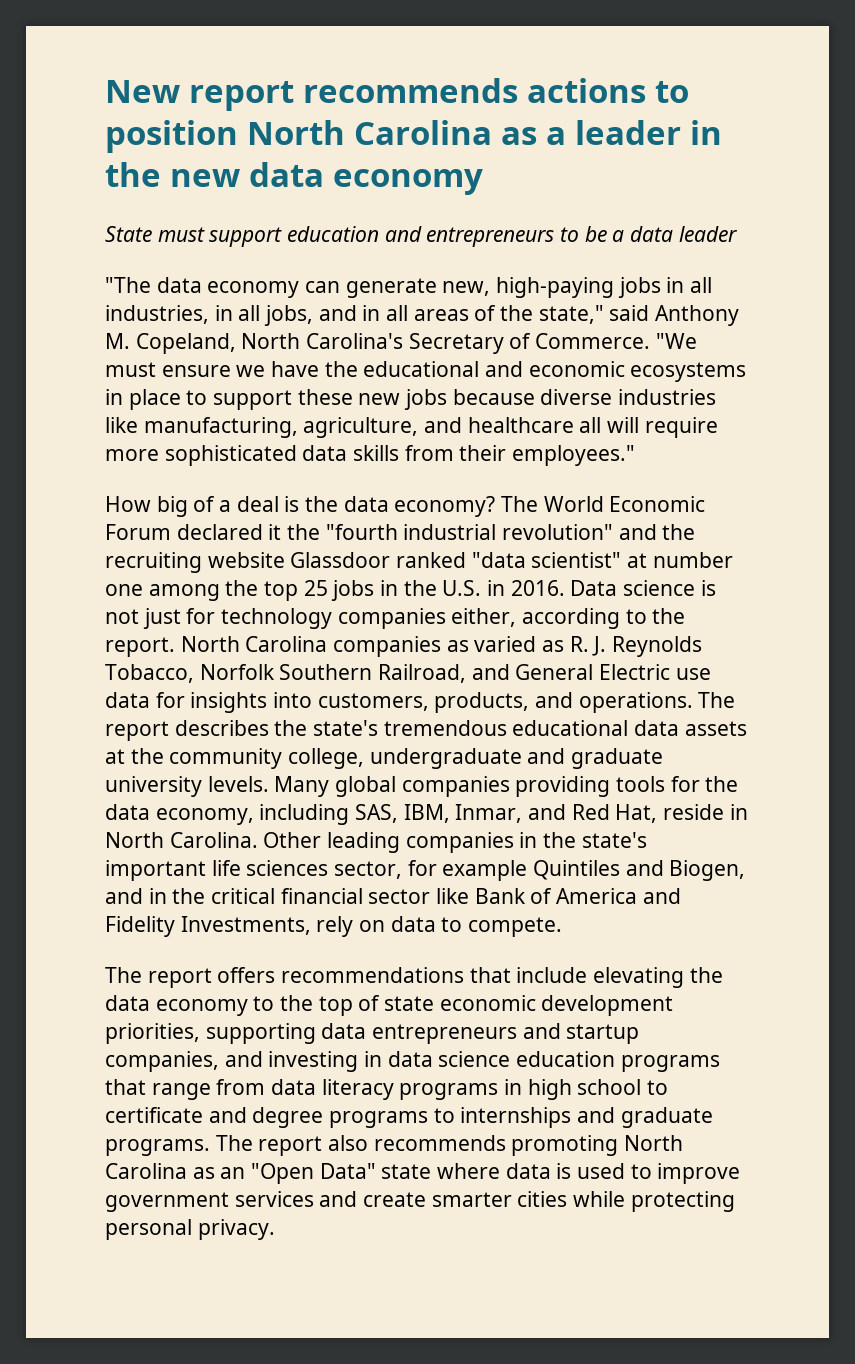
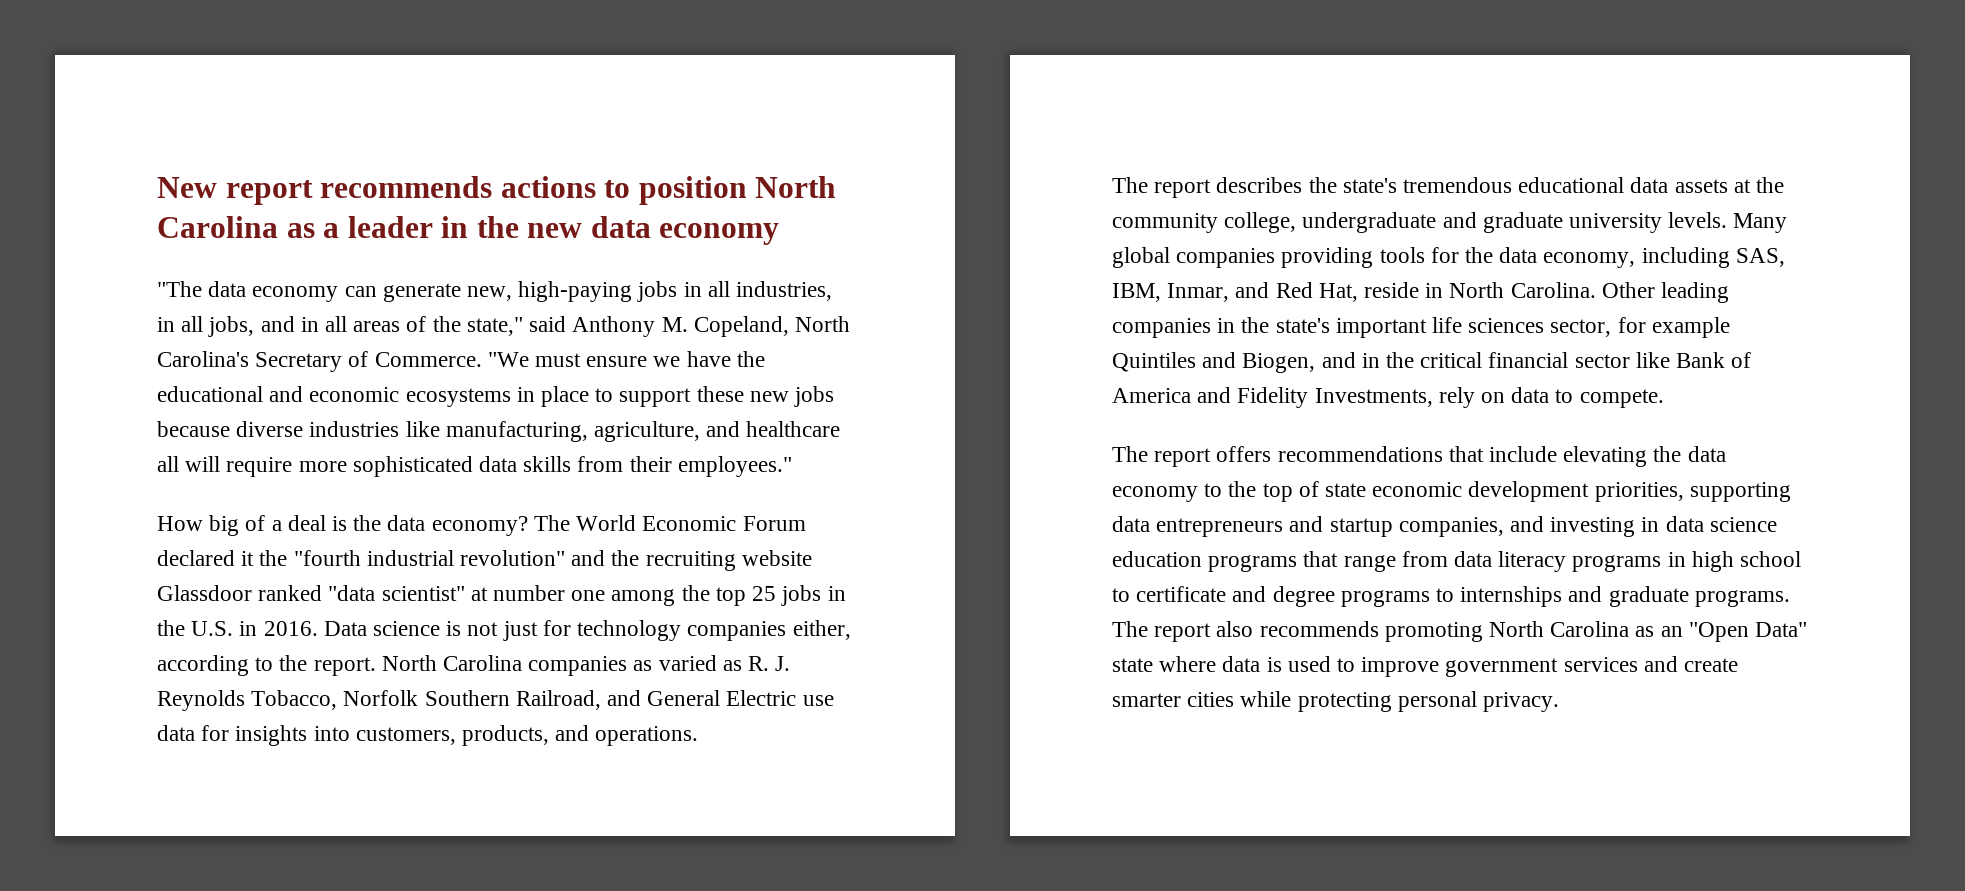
[105,226,738,247] // State must support education and entrepreneurs to be a data leader -> (780, 234) none
(693, 702) none -> (699, 736) //

